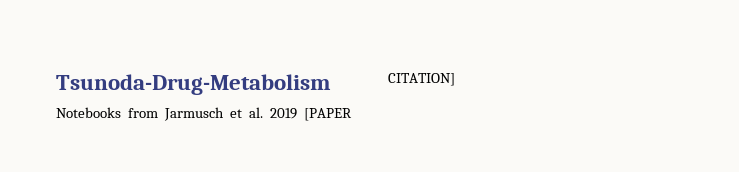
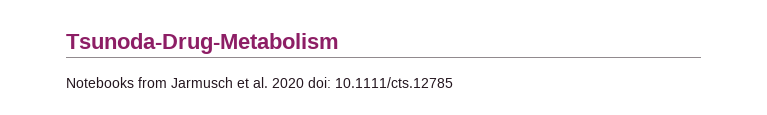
[270,108,352,121] [388,73,455,86] 2019 [PAPER CITATION] -> [272,77,453,88] 2020 doi: 10.1111/cts.12785

